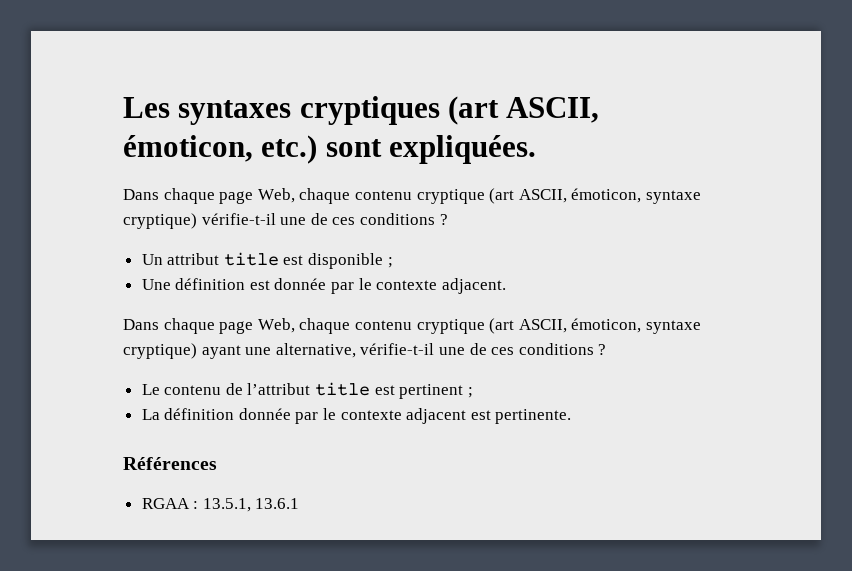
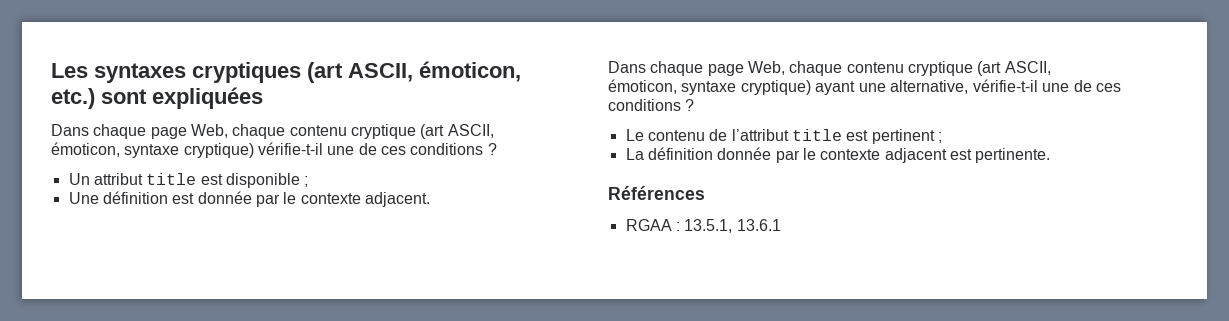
[389,135,537,164] expliquées. -> [152,87,263,109] expliquées

